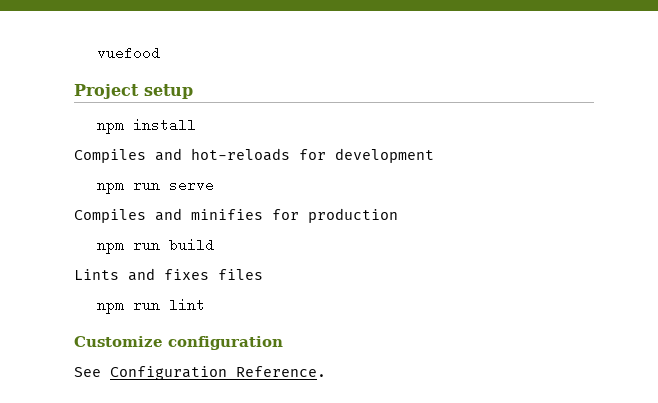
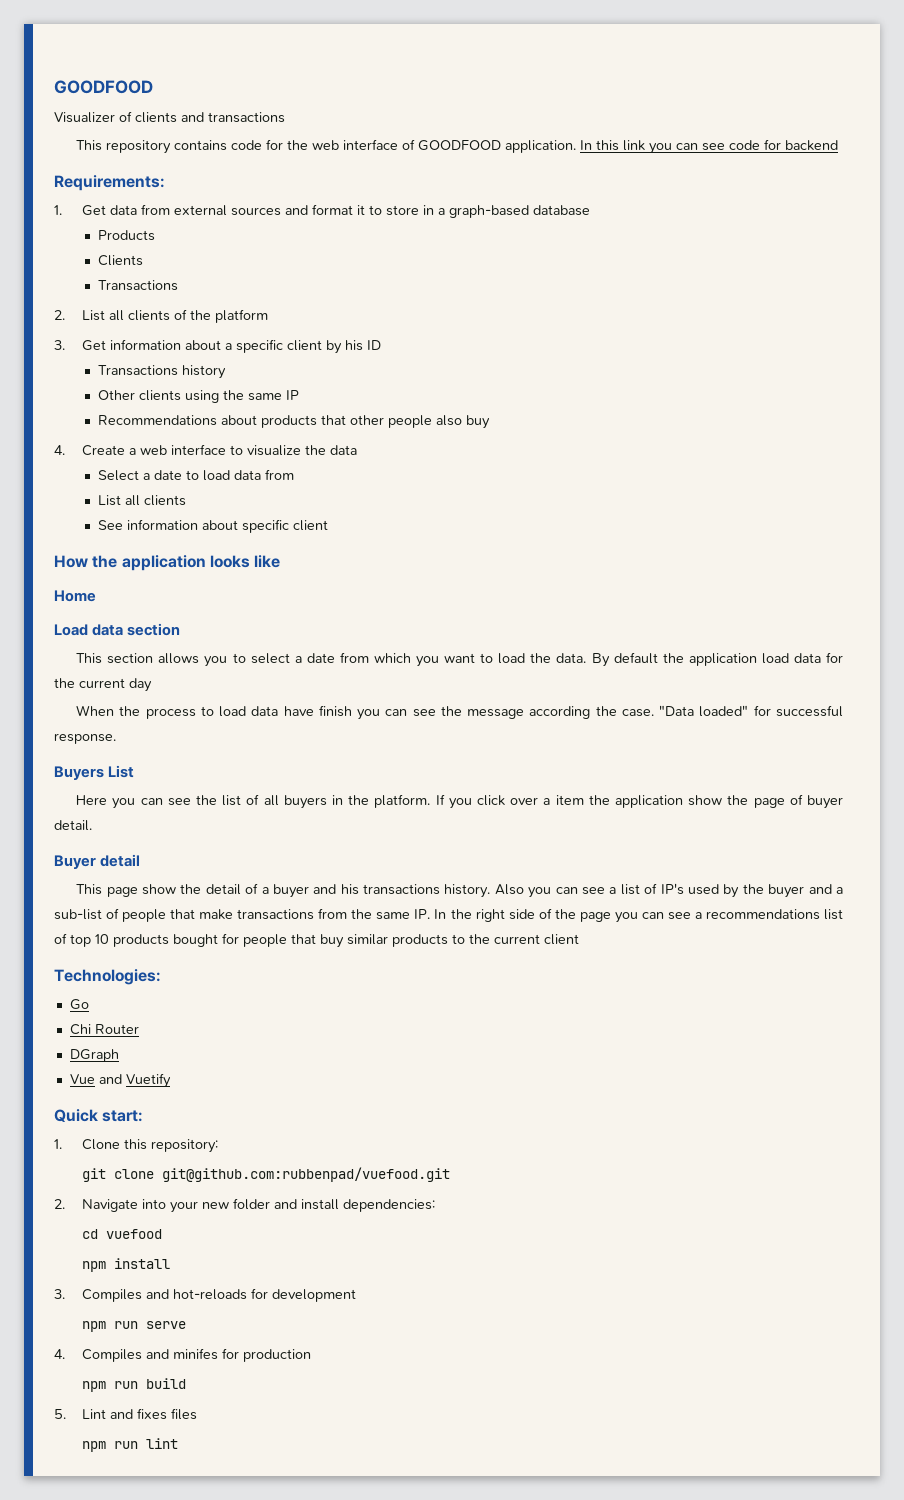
(96, 53) none -> [54,80,153,94] [54,111,285,123] [76,139,839,154] [54,175,165,191] [54,204,590,218] [97,230,155,241] [97,255,143,266] [97,280,178,291] [54,309,268,323] [54,339,381,354] [97,365,226,379] [97,390,299,403] [97,415,490,429] [54,444,357,456] [97,469,294,481] [97,495,186,506] [97,519,328,533] [54,555,281,571] [54,590,96,602] [54,623,181,636] [76,652,843,667] [54,678,152,692] [76,705,843,720] [54,733,116,744] [54,765,135,780] [76,794,843,809] [54,820,92,831] [54,854,141,869] [76,883,843,898] [54,908,843,923] [54,933,579,948] [54,969,161,985] [69,999,89,1010] [69,1024,139,1035] [69,1049,119,1062] [69,1073,171,1088] [54,1109,144,1122] [54,1139,218,1153] [81,1167,450,1182] [54,1198,435,1213] [81,1229,98,1239] GOODFOOD // Visualizer of clients and transactions // This repository contains code for the web interface of GOODFOOD application. In this link you can see code for backend // Requirements: // 1. Get data from external sources and format it to store in a graph-based database // Products // Clients // Transactions // 2. List all clients of the platform // 3. Get information about a specific client by his ID // Transactions history // Other clients using the same IP // Recommendations about products that other people also buy // 4. Create a web interface to visualize the data // Select a date to load data from // List all clients // See information about specific client // How the application looks like // Home // Load data section // This section allows you to select a date from which you want to load the data. By default the application load data for the current day // When the process to load data have finish you can see the message according the case. "Data loaded" for successful response. // Buyers List // Here you can see the list of all buyers in the platform. If you click over a item the application show the page of buyer detail. // Buyer detail // This page show the detail of a buyer and his transactions history. Also you can see a list of IP's used by the buyer and a sub-list of people that make transactions from the same IP. In the right side of the page you can see a recommendations list of top 10 products bought for people that buy similar products to the current client // Technologies: // Go // Chi Router // DGraph // Vue and Vuetify // Quick start: // 1. Clone this repository: // git clone git@github.com:rubbenpad/vuefood.git // 2. Navigate into your new folder and install dependencies: // cd
[74,84,193,99] // Project setup -> (162, 1234) none
(196, 125) none -> [54,1289,65,1299] 3.
[74,208,263,223] Compiles and minifies -> [54,1348,218,1362] 4. Compiles and minifes
[74,269,119,280] Lints -> [54,1409,106,1419] 5. Lint
[74,336,283,350] [74,366,326,380] // Customize configuration // See Configuration Reference. -> (178, 1443) none

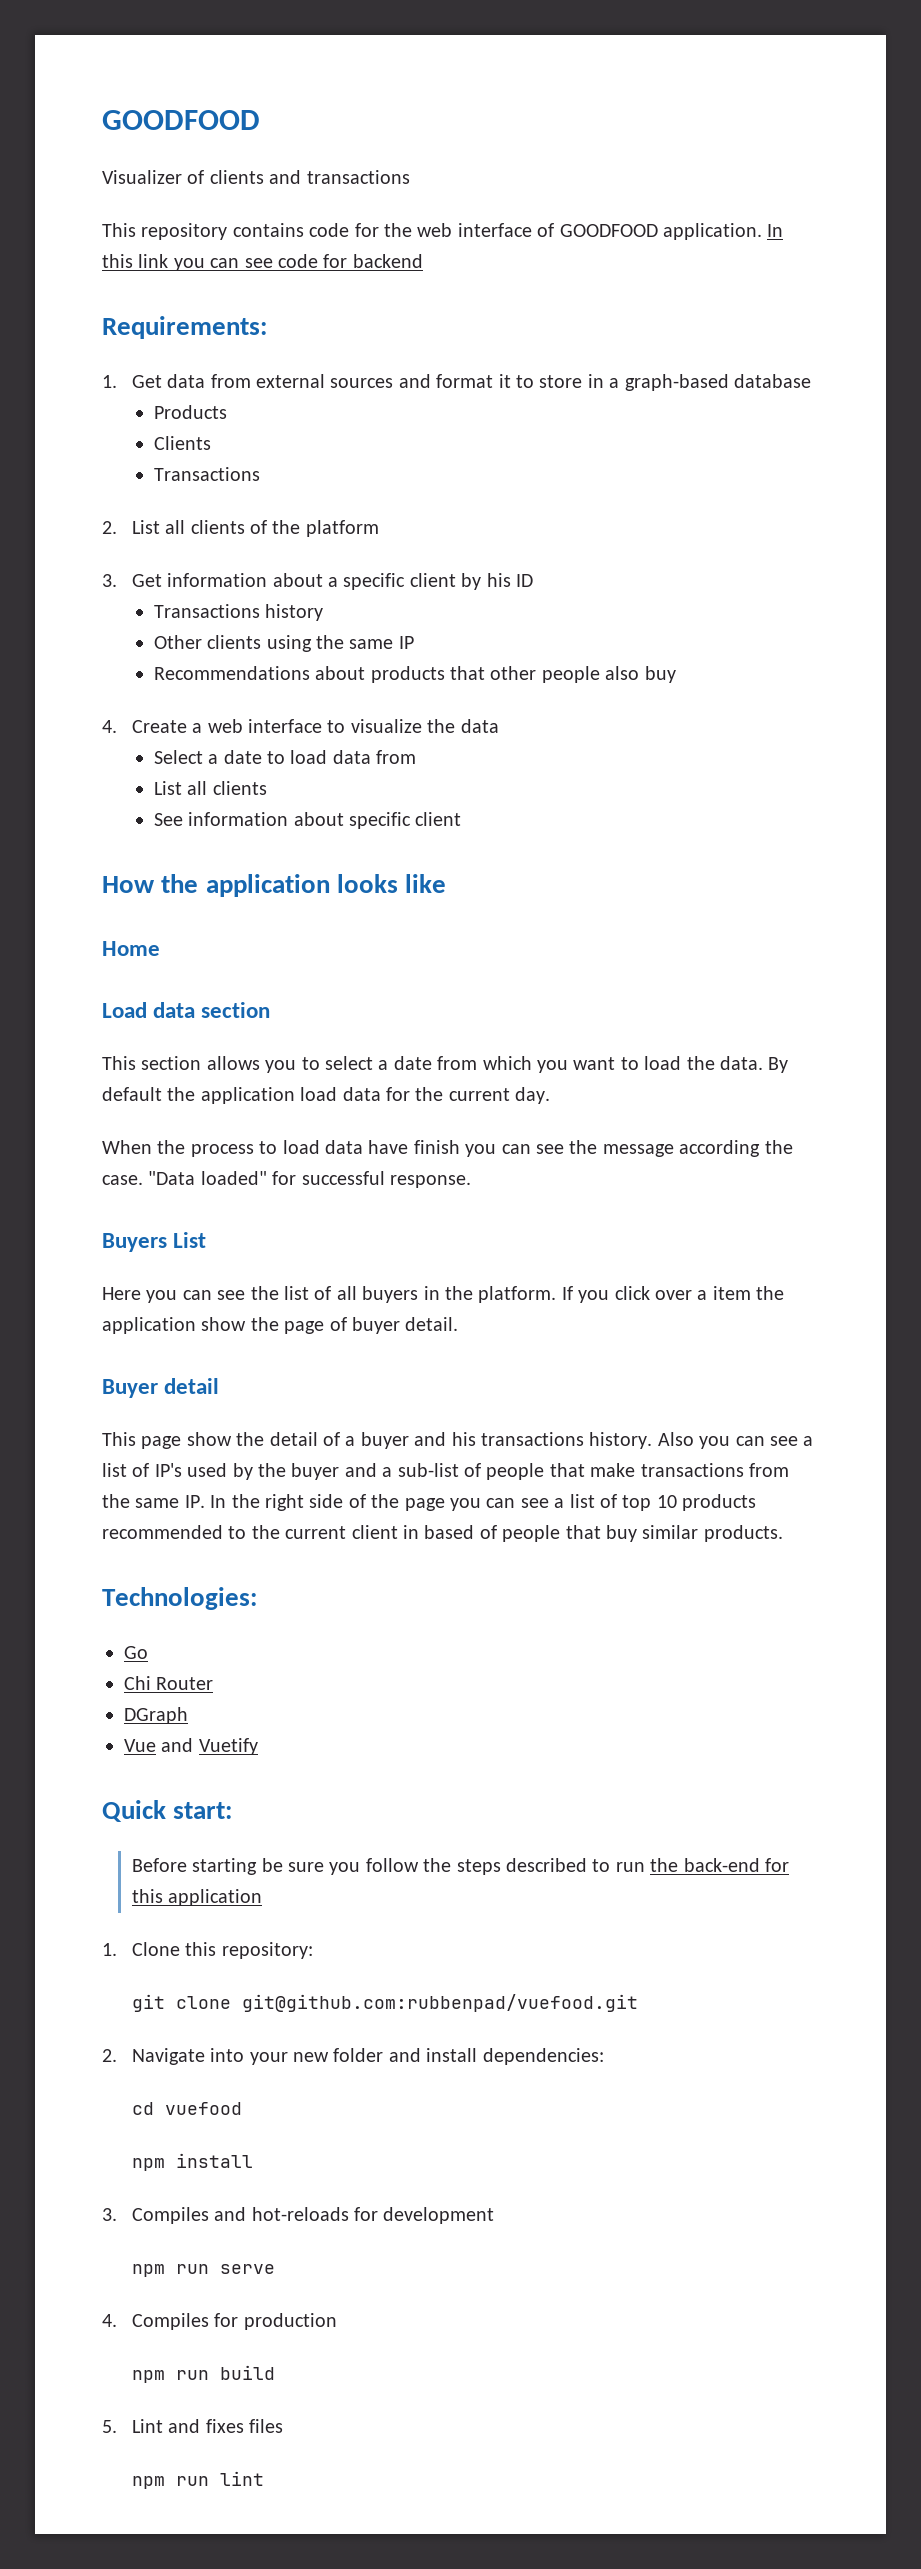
[129,678,152,692] day -> [515,1087,551,1104] day.
[705,909,820,920] recommendations -> (565, 1503) none
[173,933,579,948] bought for people that buy similar products to the current client -> [102,1525,783,1542] recommended to the current client in based of people that buy similar products.
(144, 1116) none -> [131,1858,789,1875] [131,1889,263,1906] // Before starting be sure you follow the steps described to run the back-end for this application
[145,1348,218,1360] and minifes -> (209, 2321) none

